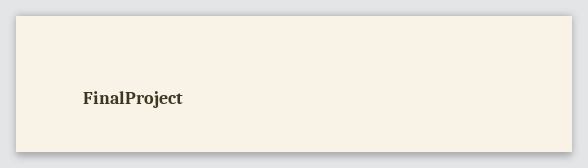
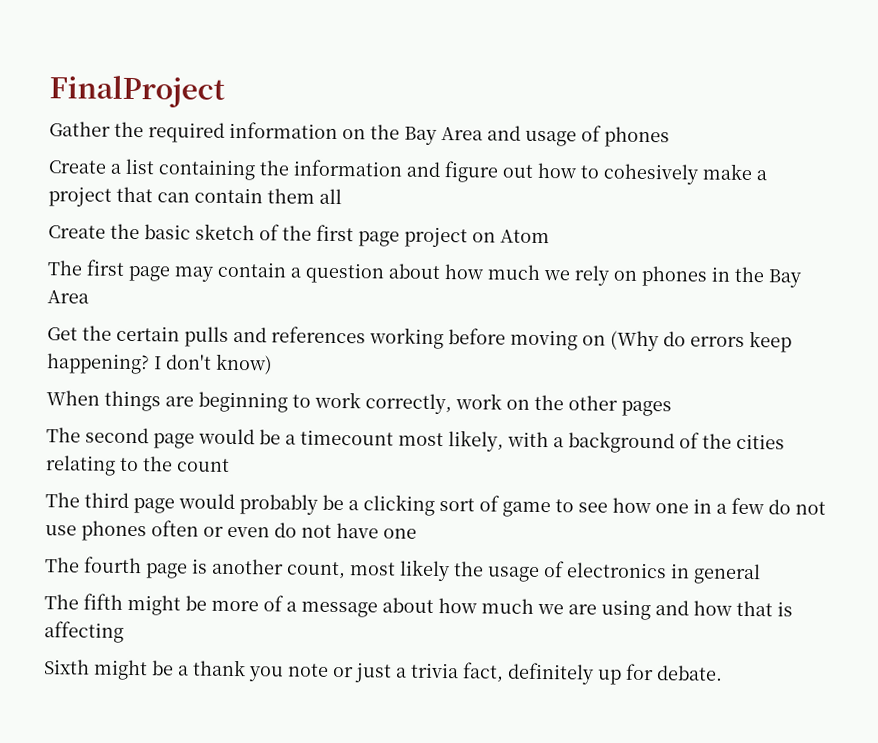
(183, 99) none -> [49,121,670,148] [48,158,767,185] [48,186,342,207] [48,223,550,248] [47,259,802,288] [47,290,89,304] [47,325,792,353] [46,353,273,375] [46,390,672,417] [46,427,785,454] [45,455,230,476] [45,492,826,518] [45,520,417,542] [45,556,761,585] [44,593,793,621] [44,621,124,643] [44,659,723,685] // Gather the required information on the Bay Area and usage of phones // Create a list containing the information and figure out how to cohesively make a project that can contain them all // Create the basic sketch of the first page project on Atom // The first page may contain a question about how much we rely on phones in the Bay Area // Get the certain pulls and references working before moving on (Why do errors keep happening? I don't know) // When things are beginning to work correctly, work on the other pages // The second page would be a timecount most likely, with a background of the cities relating to the count // The third page would probably be a clicking sort of game to see how one in a few do not use phones often or even do not have one // The fourth page is another count, most likely the usage of electronics in general // The fifth might be more of a message about how much we are using and how that is affecting // Sixth might be a thank you note or just a trivia fact, definitely up for debate.

